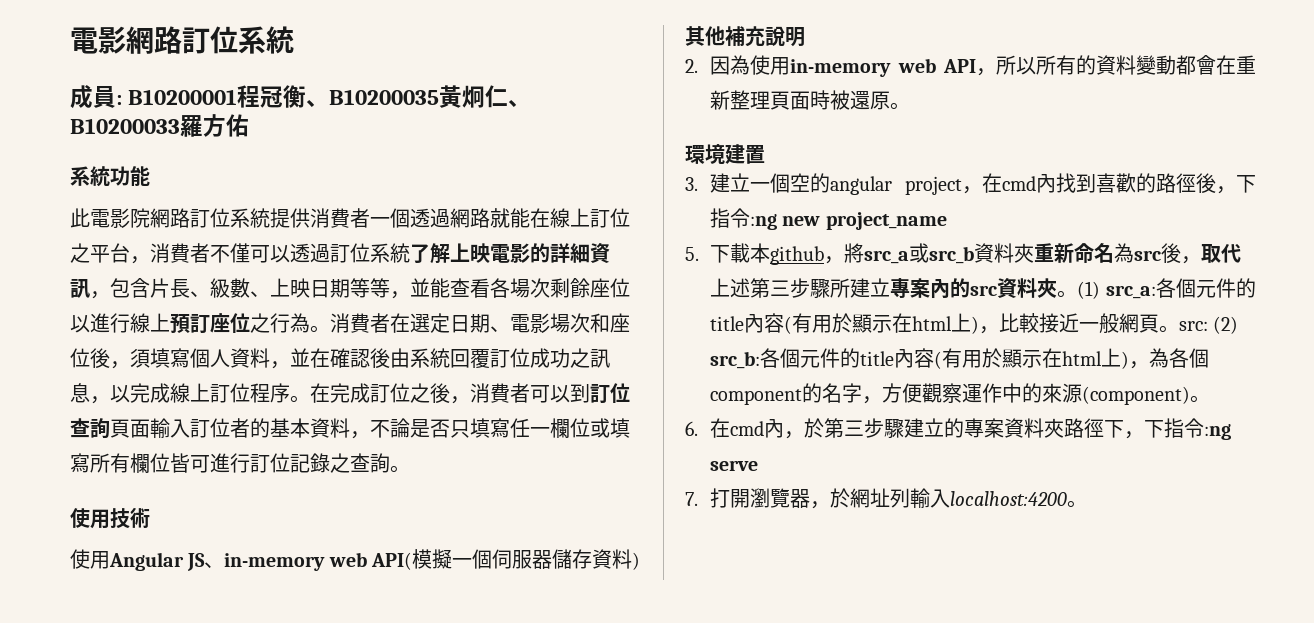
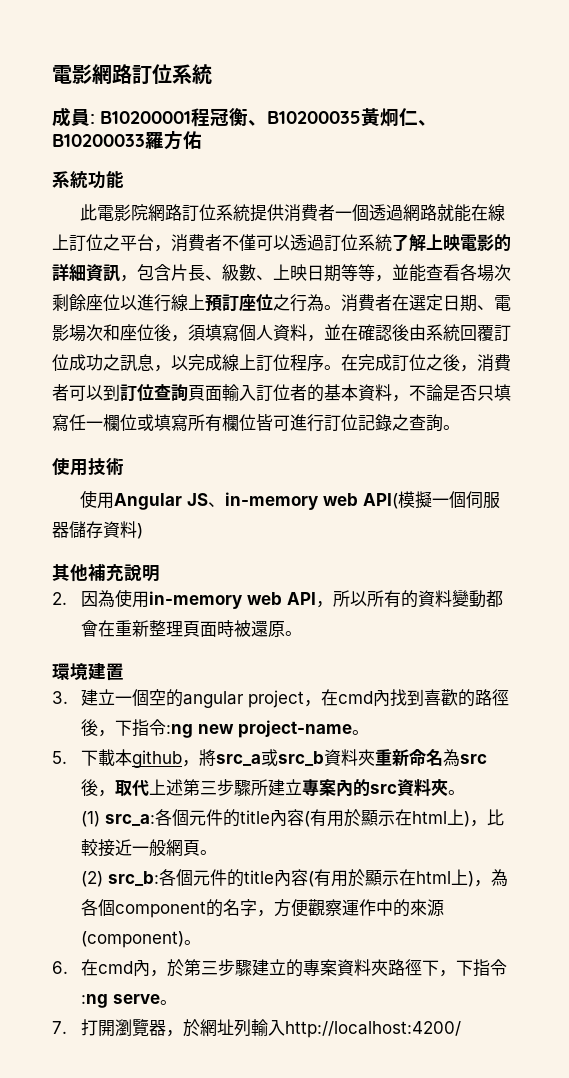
[825,212,947,230] project_name -> [238,720,370,738] project-name。
(1078, 294) none -> (466, 792) //
[1179,321,1209,331] src: -> (218, 852) //
(759, 465) none -> [160,1000,178,1005] 。
[950,491,1088,508] localhost:4200。 -> [285,1021,462,1038] http://localhost:4200/

